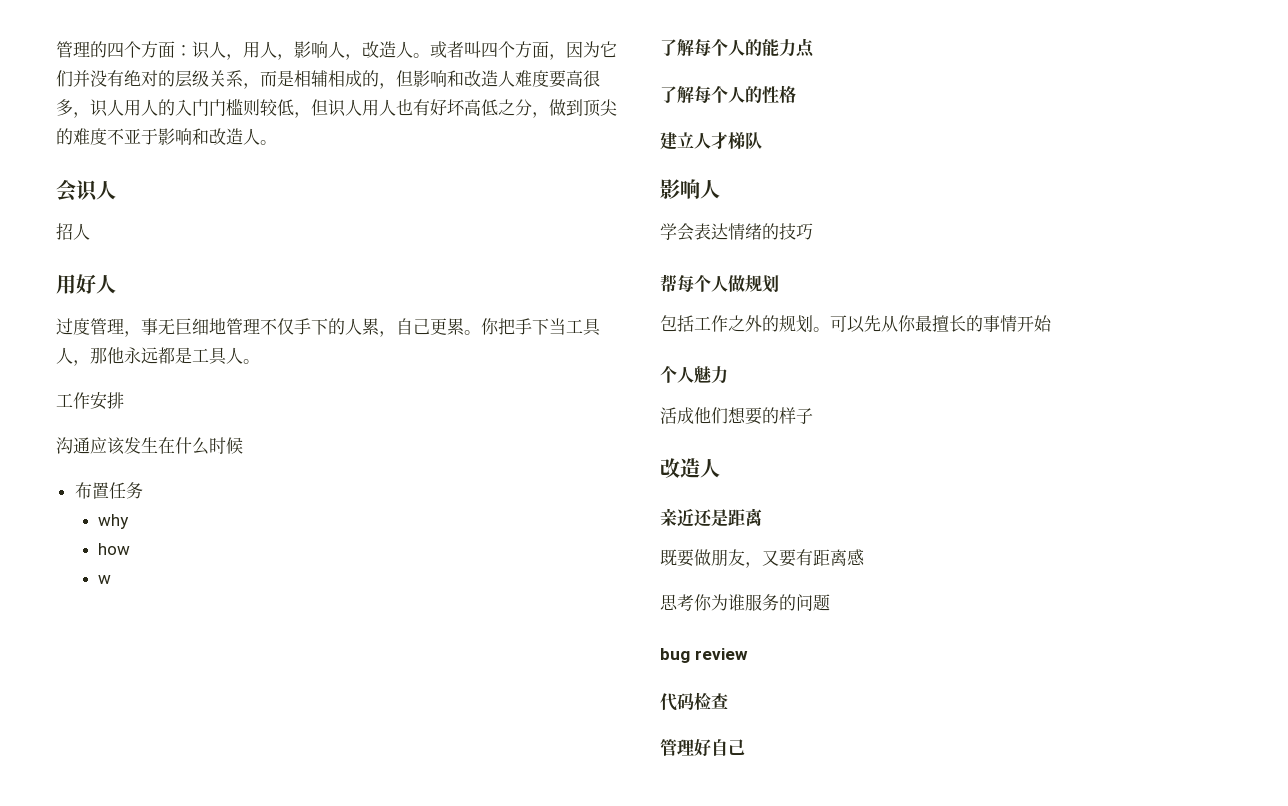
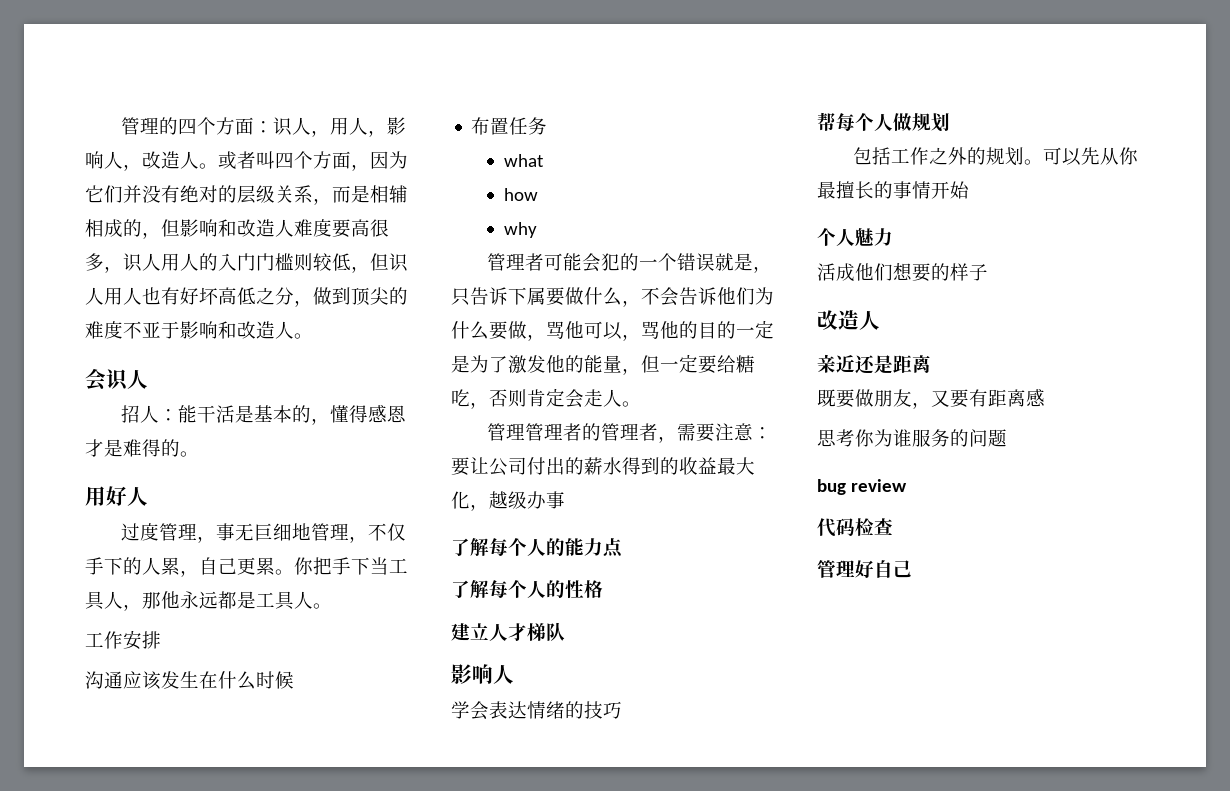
(90, 231) none -> [159,405,407,425] [85,439,199,457] ：能干活是基本的，懂得感恩才是难得的。
(260, 326) none -> [349,536,369,543] ，
[98,514,130,529] why -> [504,154,545,167] what
[98,575,112,584] w -> [504,222,538,238] [487,253,773,273] [451,287,774,307] [451,320,774,341] [451,354,755,375] [451,388,641,409] [487,423,773,443] [451,457,755,476] [451,491,565,511] why // 管理者可能会犯的一个错误就是，只告诉下属要做什么，不会告诉他们为什么要做，骂他可以，骂他的目的一定是为了激发他的能量，但一定要给糖吃，否则肯定会走人。 // 管理管理者的管理者，需要注意：要让公司付出的薪水得到的收益最大化，越级办事

